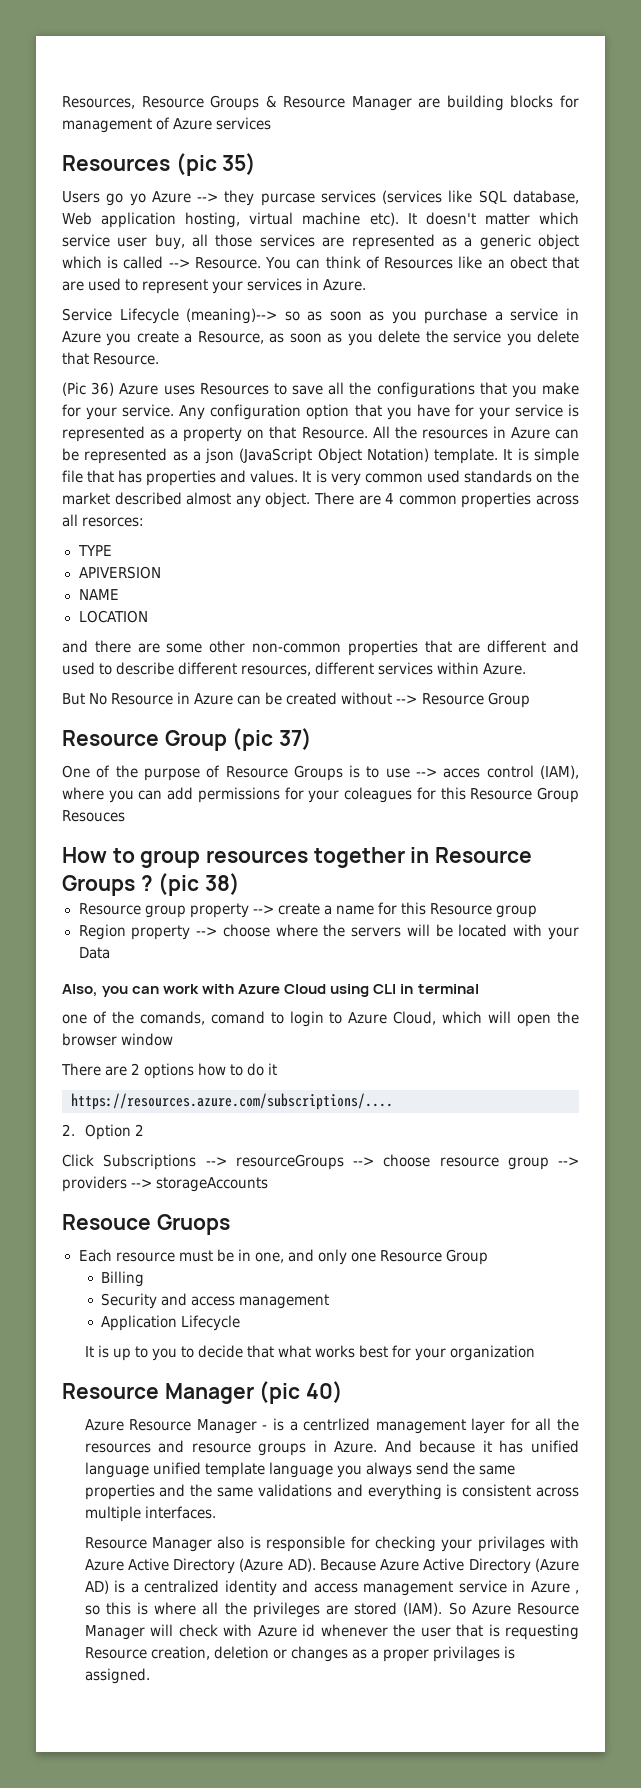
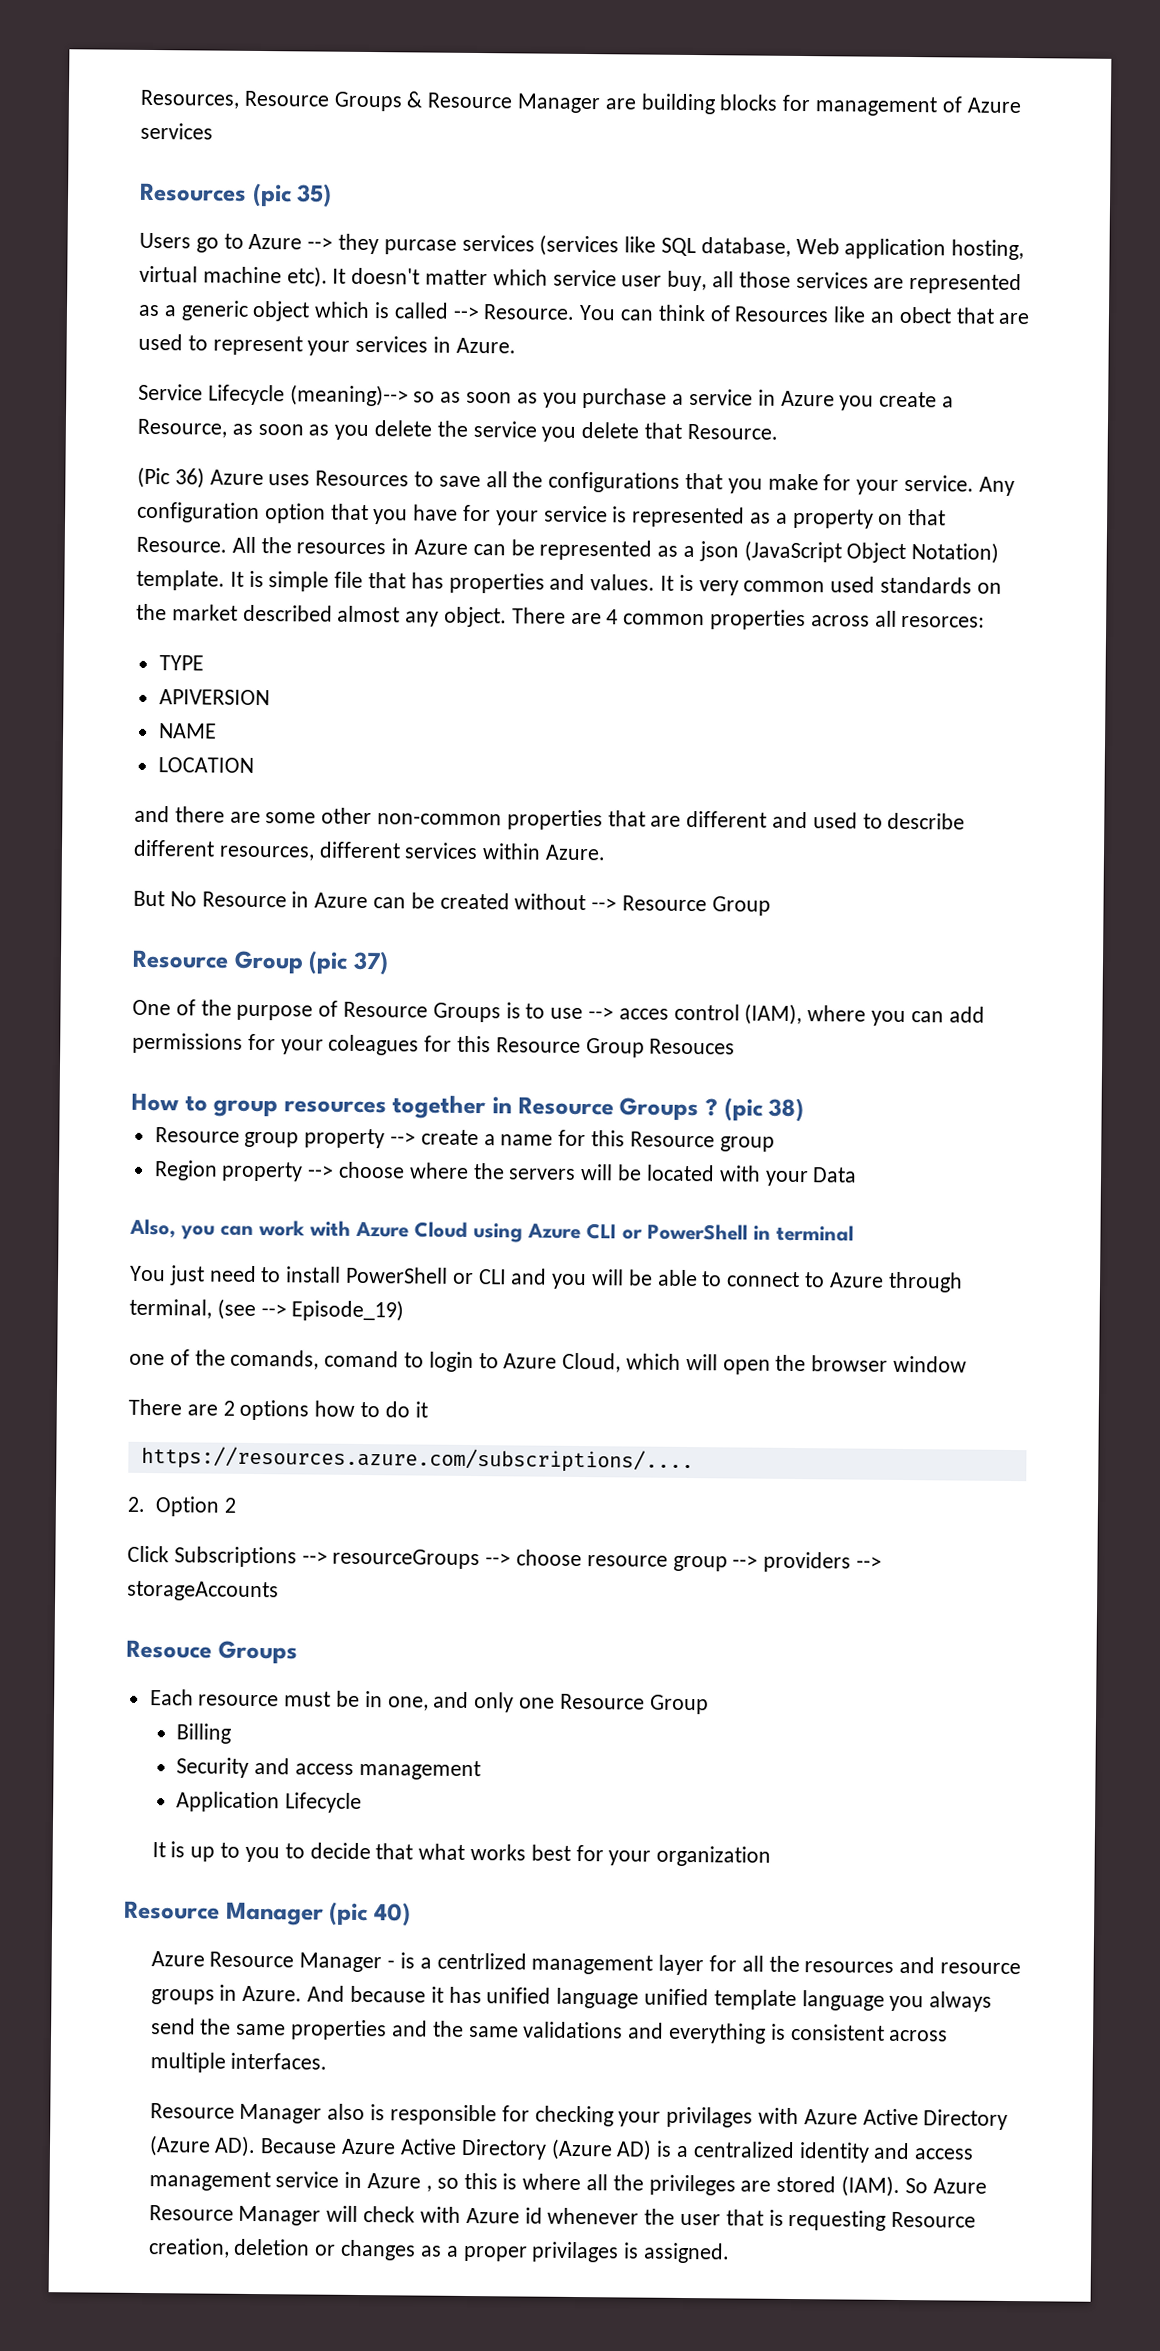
[129,193,146,206] yo -> [223,233,244,249] to
[373,984,479,994] CLI in terminal -> [527,1223,854,1242] [130,1265,963,1293] [129,1298,405,1322] Azure CLI or PowerShell in terminal // You just need to install PowerShell or CLI and you will be able to connect to Azure through terminal, (see --> Episode_19)
[156,1214,230,1235] Gruops -> [217,1640,298,1665] Groups

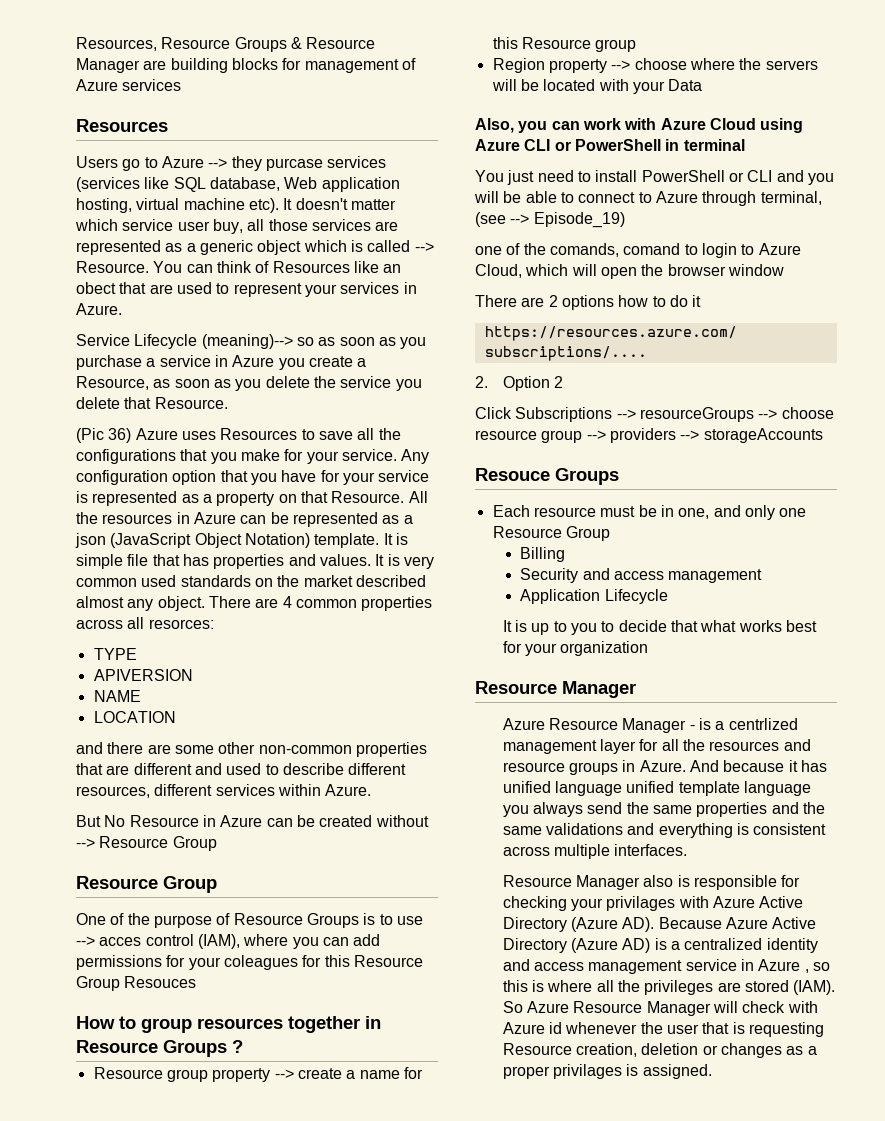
[251,182,333,208] (pic 35) -> (168, 125) none
[308,950,389,976] (pic 37) -> (217, 884) none
[723,1097,805,1123] (pic 38) -> (243, 1046) none
[329,1901,411,1927] (pic 40) -> (636, 689) none

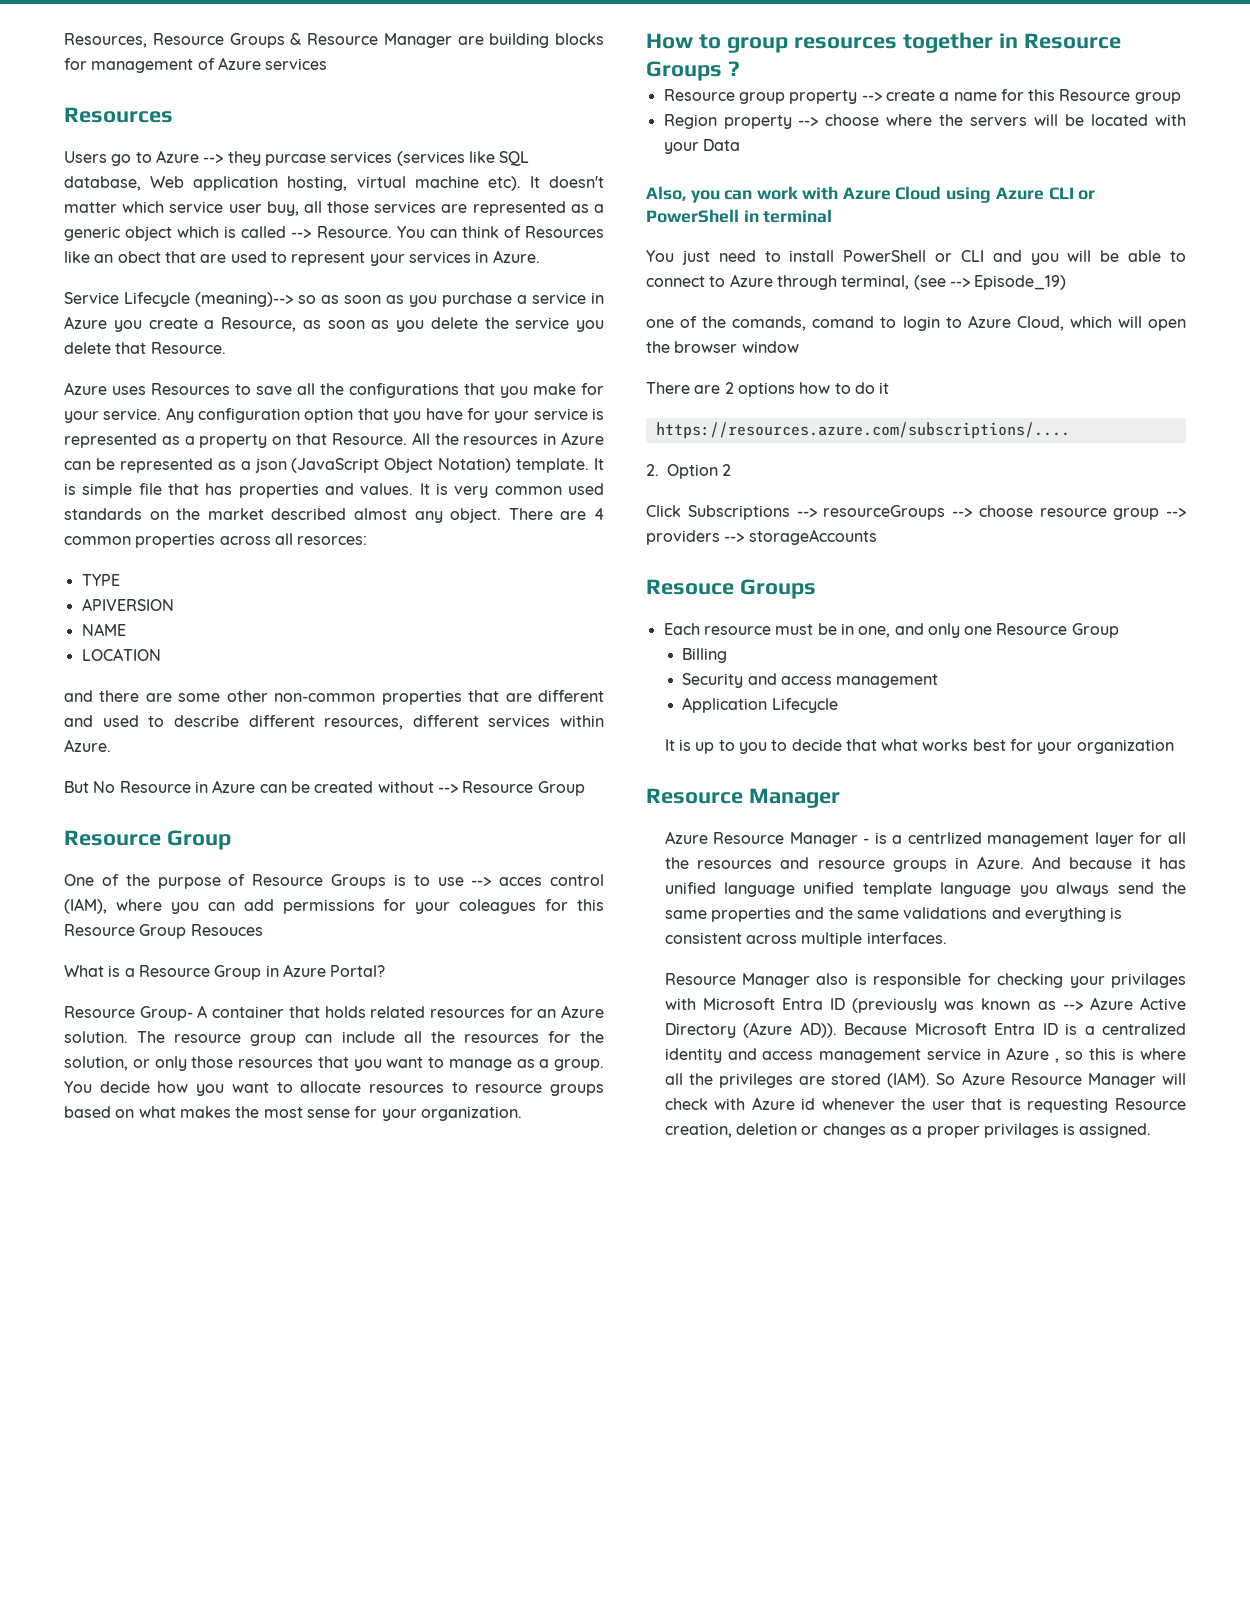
[76,428,132,443] (Pic 36) -> (226, 348) none
(197, 982) none -> [64,964,386,980] [64,1005,604,1021] [64,1031,605,1046] [64,1056,604,1071] [64,1081,604,1096] [64,1106,522,1121] // What is a Resource Group in Azure Portal? // Resource Group- A container that holds related resources for an Azure solution. The resource group can include all the resources for the solution, or only those resources that you want to manage as a group. You decide how you want to allocate resources to resource groups based on what makes the most sense for your organization.
[712,896,804,908] [502,917,817,932] [502,938,651,953] Azure Active Directory (Azure AD). Because Azure Active Directory (Azure AD) -> [702,997,1186,1013] [664,1022,1058,1038] Microsoft Entra ID (previously was known as --> Azure Active Directory (Azure AD)). Because Microsoft Entra ID

